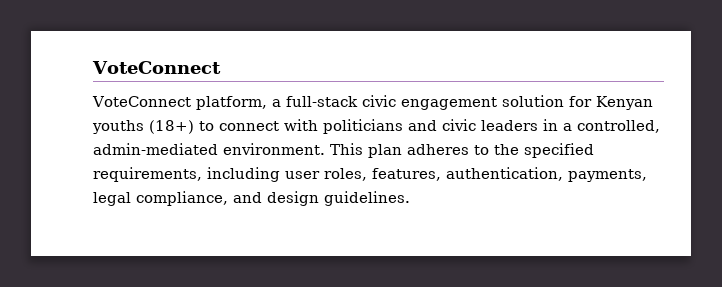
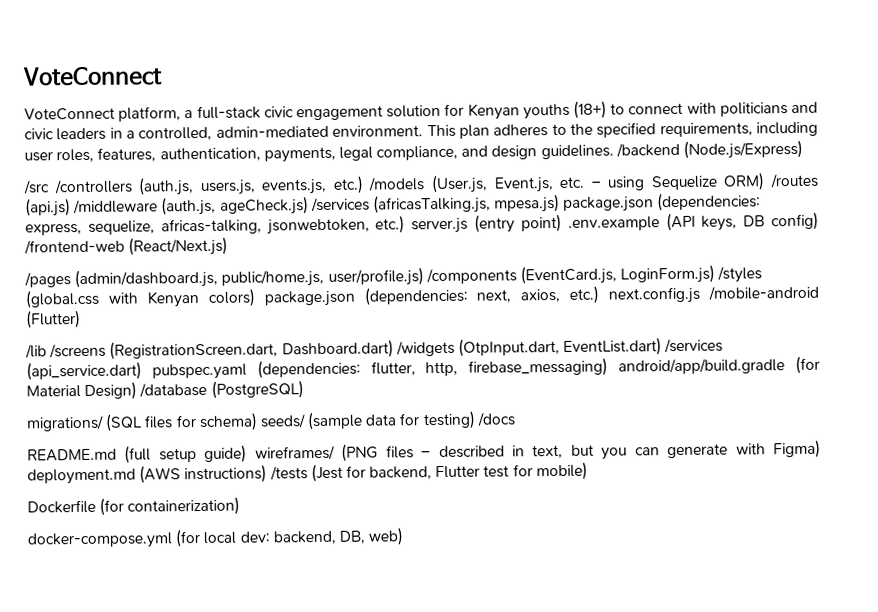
(410, 198) none -> [615,139,804,159] [23,172,819,196] [25,192,762,217] [25,211,820,236] [24,236,229,256] [24,264,763,289] [25,285,819,309] [26,310,81,329] [25,337,724,360] [26,355,820,381] [26,380,304,400] [26,410,516,432] [27,439,821,464] [27,461,588,485] [27,496,241,516] [27,527,405,549] /backend (Node.js/Express) // /src /controllers (auth.js, users.js, events.js, etc.) /models (User.js, Event.js, etc. – using Sequelize ORM) /routes (api.js) /middleware (auth.js, ageCheck.js) /services (africasTalking.js, mpesa.js) package.json (dependencies: express, sequelize, africas-talking, jsonwebtoken, etc.) server.js (entry point) .env.example (API keys, DB config) /frontend-web (React/Next.js) // /pages (admin/dashboard.js, public/home.js, user/profile.js) /components (EventCard.js, LoginForm.js) /styles (global.css with Kenyan colors) package.json (dependencies: next, axios, etc.) next.config.js /mobile-android (Flutter) // /lib /screens (RegistrationScreen.dart, Dashboard.dart) /widgets (OtpInput.dart, EventList.dart) /services (api_service.dart) pubspec.yaml (dependencies: flutter, http, firebase_messaging) android/app/build.gradle (for Material Design) /database (PostgreSQL) // migrations/ (SQL files for schema) seeds/ (sample data for testing) /docs // README.md (full setup guide) wireframes/ (PNG files – described in text, but you can generate with Figma) deployment.md (AWS instructions) /tests (Jest for backend, Flutter test for mobile) // Dockerfile (for containerization) // docker-compose.yml (for local dev: backend, DB, web)

